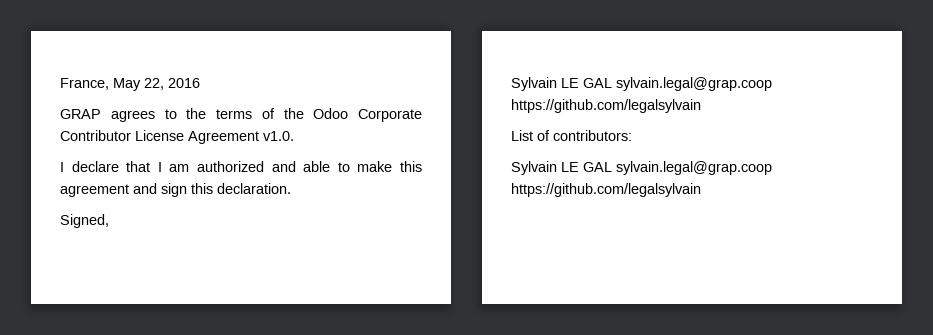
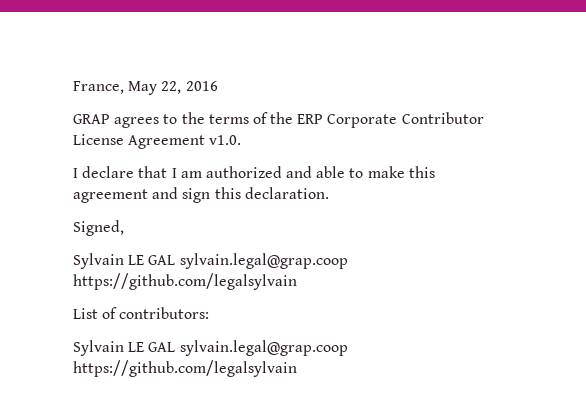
[313,108,349,119] Odoo -> [297,114,324,124] ERP

